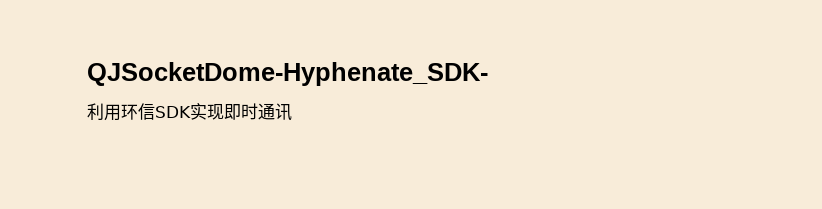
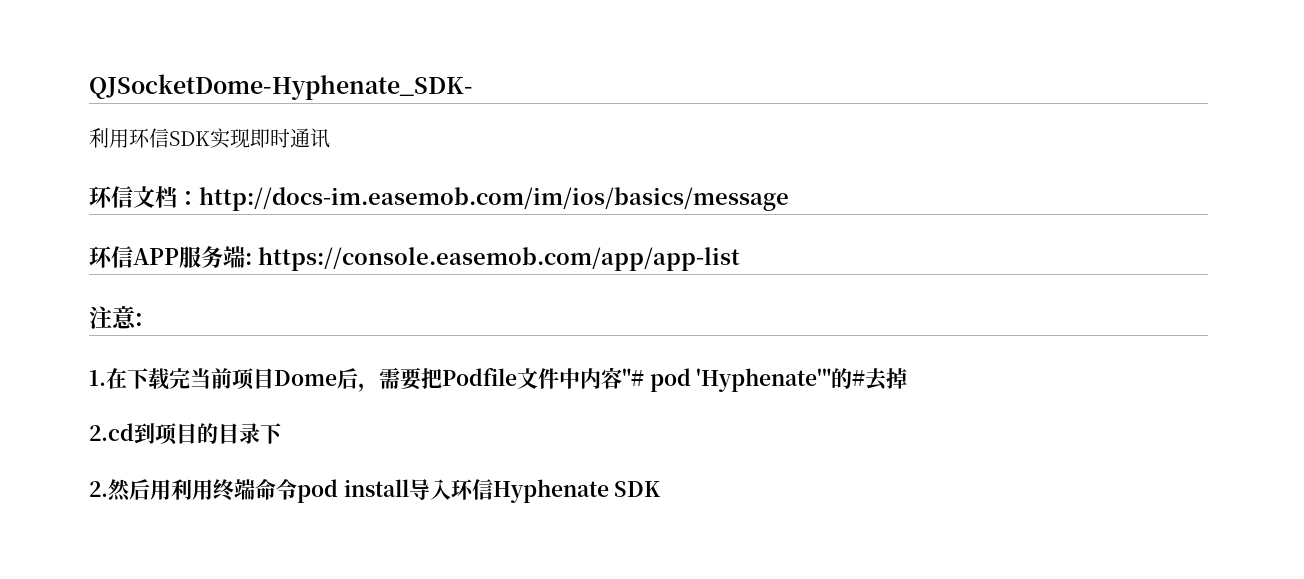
(292, 112) none -> [89,186,789,211] [89,246,740,271] [89,306,143,330] [89,367,908,392] [89,423,282,445] [89,479,662,503] // 环信文档：http://docs-im.easemob.com/im/ios/basics/message // 环信APP服务端: https://console.easemob.com/app/app-list // 注意: // 1.在下载完当前项目Dome后，需要把Podfile文件中内容"# pod 'Hyphenate'"的#去掉 // 2.cd到项目的目录下 // 2.然后用利用终端命令pod install导入环信Hyphenate SDK

